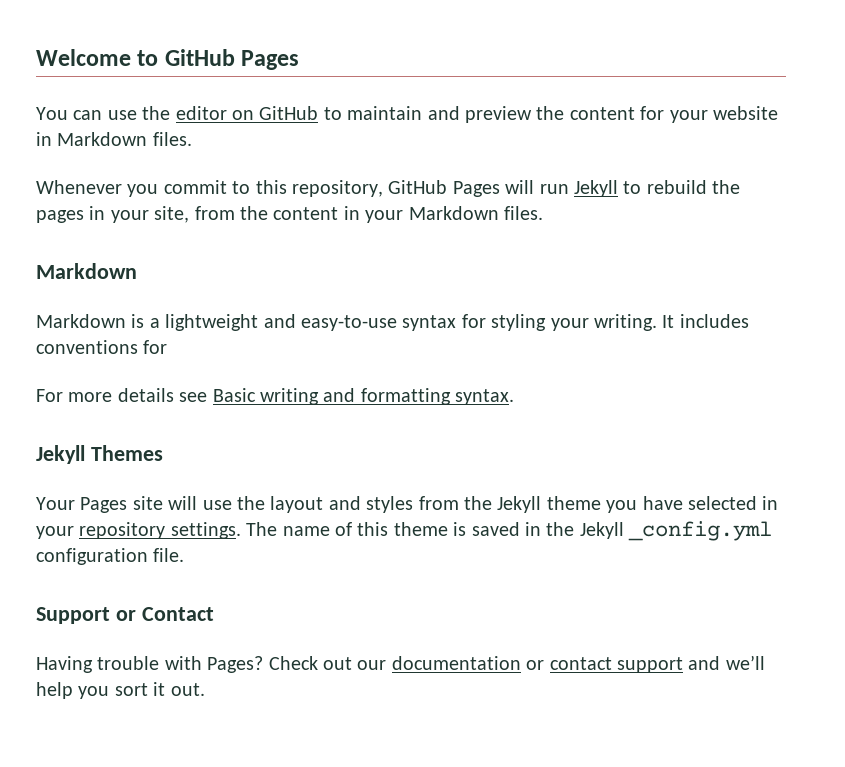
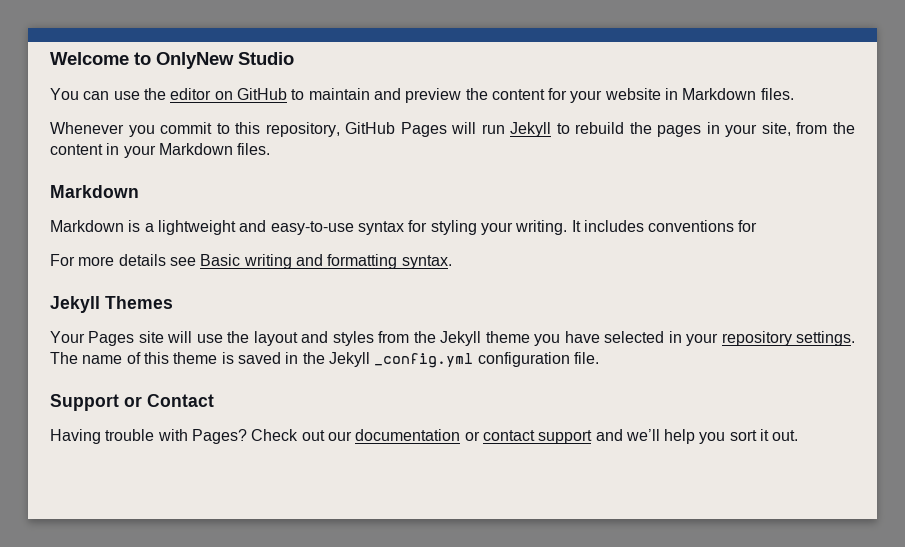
[164,49,300,70] GitHub Pages -> [156,52,294,69] OnlyNew Studio

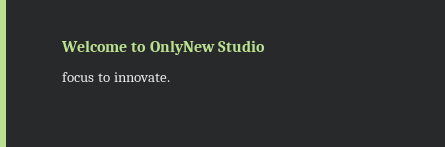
[50,88,794,103] [50,122,855,137] [50,143,271,158] [50,185,139,198] [50,220,758,235] [50,254,452,269] [50,296,173,313] [50,331,856,346] [50,352,599,368] [50,394,214,411] [50,429,799,444] You can use the editor on GitHub to maintain and preview the content for your website in Markdown files. // Whenever you commit to this repository, GitHub Pages will run Jekyll to rebuild the pages in your site, from the content in your Markdown files. // Markdown // Markdown is a lightweight and easy-to-use syntax for styling your writing. It includes conventions for // For more details see Basic writing and formatting syntax. // Jekyll Themes // Your Pages site will use the layout and styles from the Jekyll theme you have selected in your repository settings. The name of this theme is saved in the Jekyll _config.yml configuration file. // Support or Contact // Having trouble with Pages? Check out our documentation or contact support and we’ll help you sort it out. -> [62,72,170,82] focus to innovate.

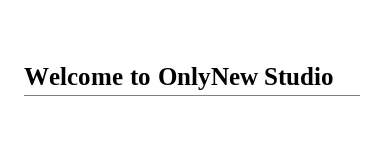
[62,72,170,82] // focus to innovate. -> (335, 76) none

